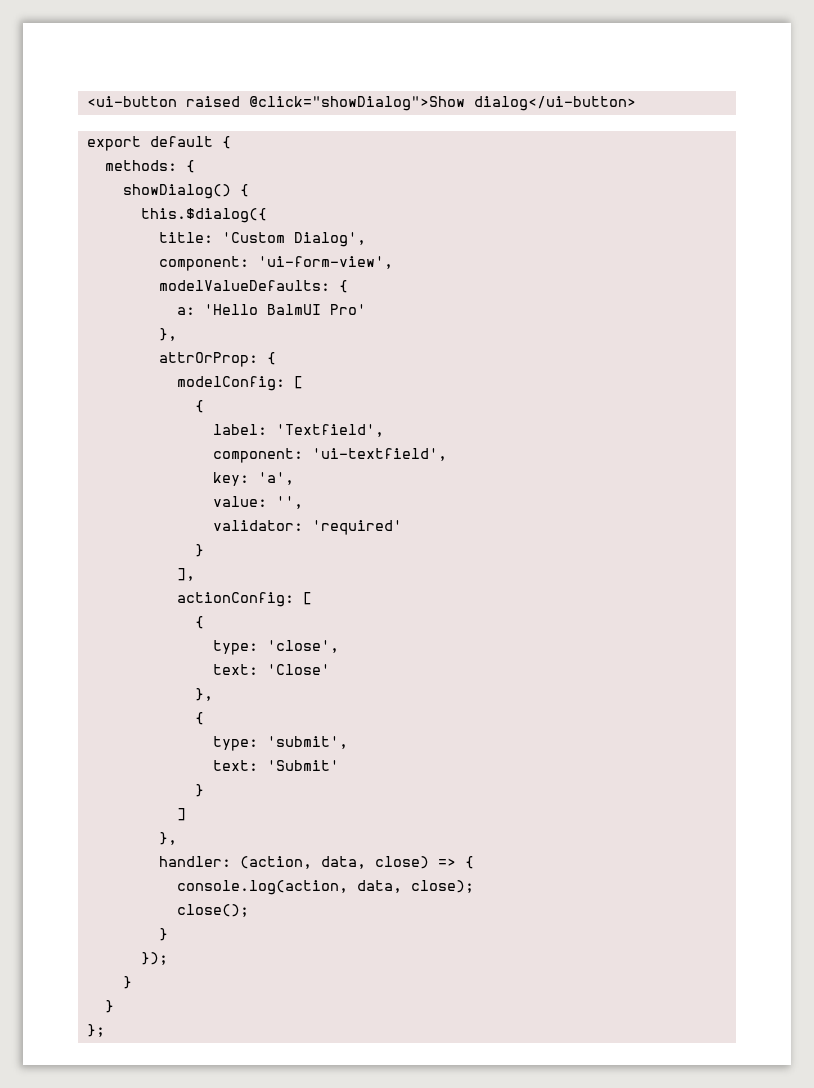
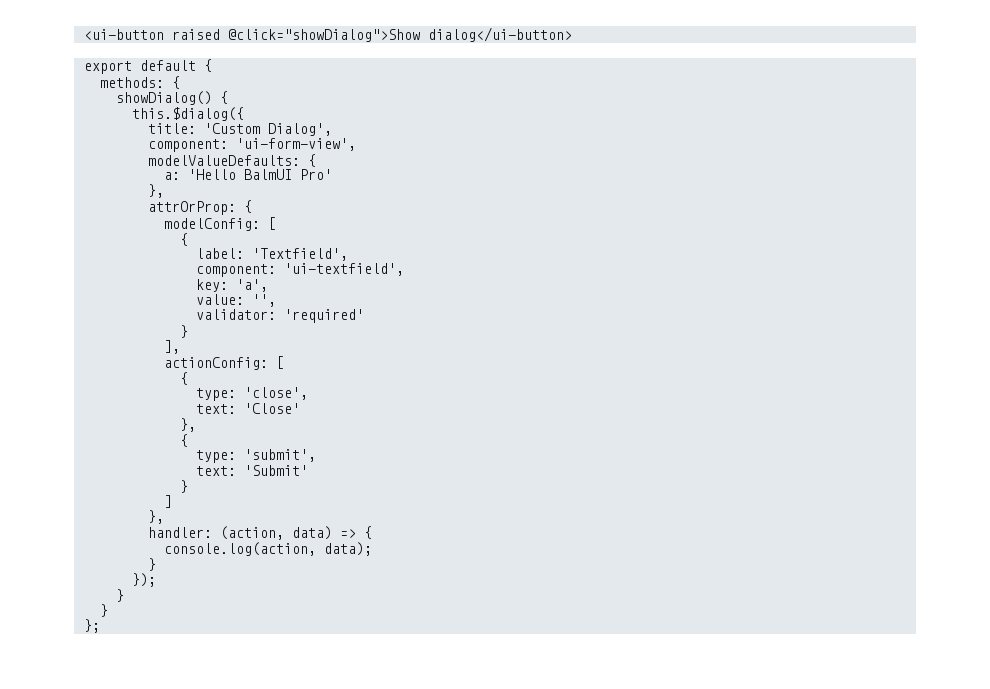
[321,856,430,869] data, close) -> [292,526,333,540] data)
[357,880,475,893] [177,904,250,917] data, close); // close(); -> [324,542,373,556] data);

